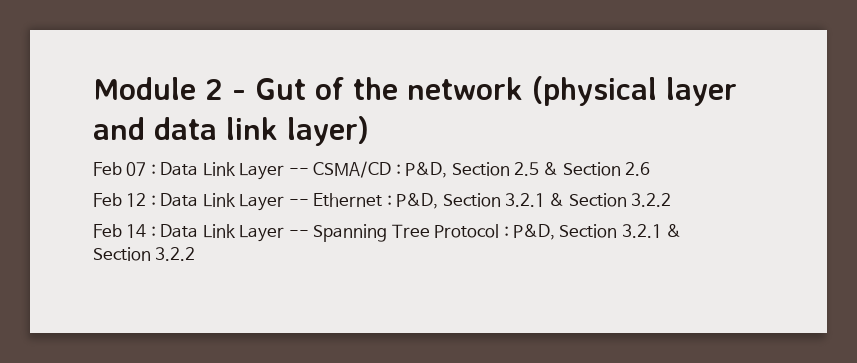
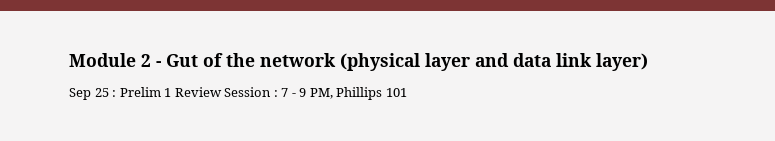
[93,161,651,180] [93,193,672,211] [93,224,682,242] [93,247,196,261] Feb 07 : Data Link Layer -- CSMA/CD : P&D, Section 2.5 & Section 2.6 // Feb 12 : Data Link Layer -- Ethernet : P&D, Section 3.2.1 & Section 3.2.2 // Feb 14 : Data Link Layer -- Spanning Tree Protocol : P&D, Section 3.2.1 & Section 3.2.2 -> [69,87,407,100] Sep 25 : Prelim 1 Review Session : 7 - 9 PM, Phillips 101

